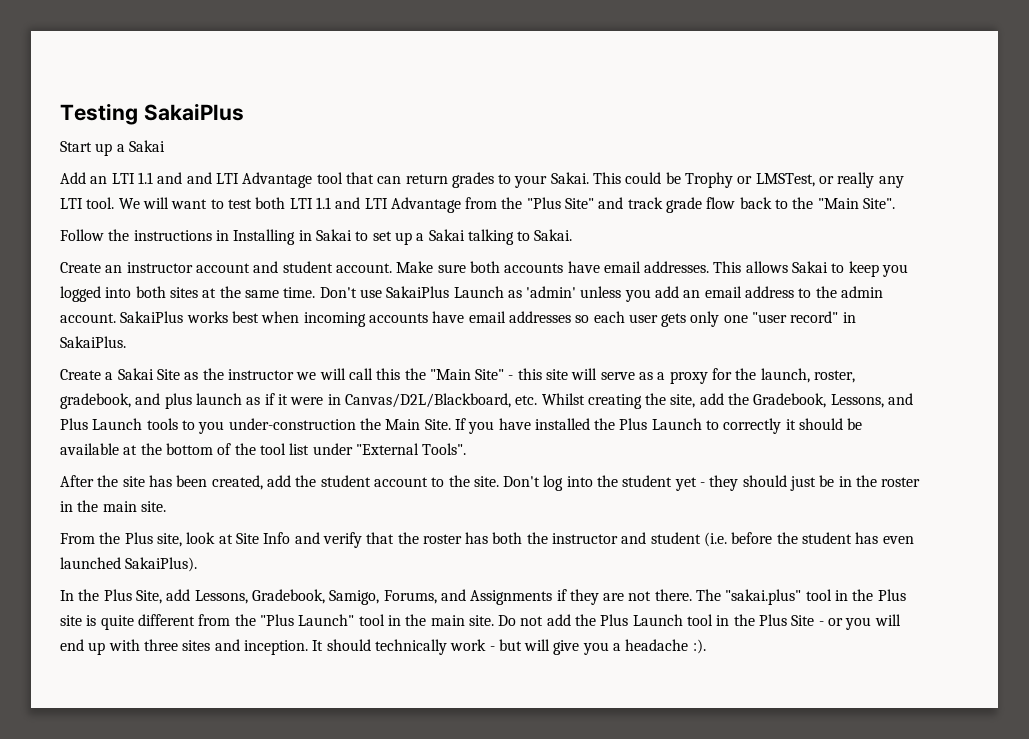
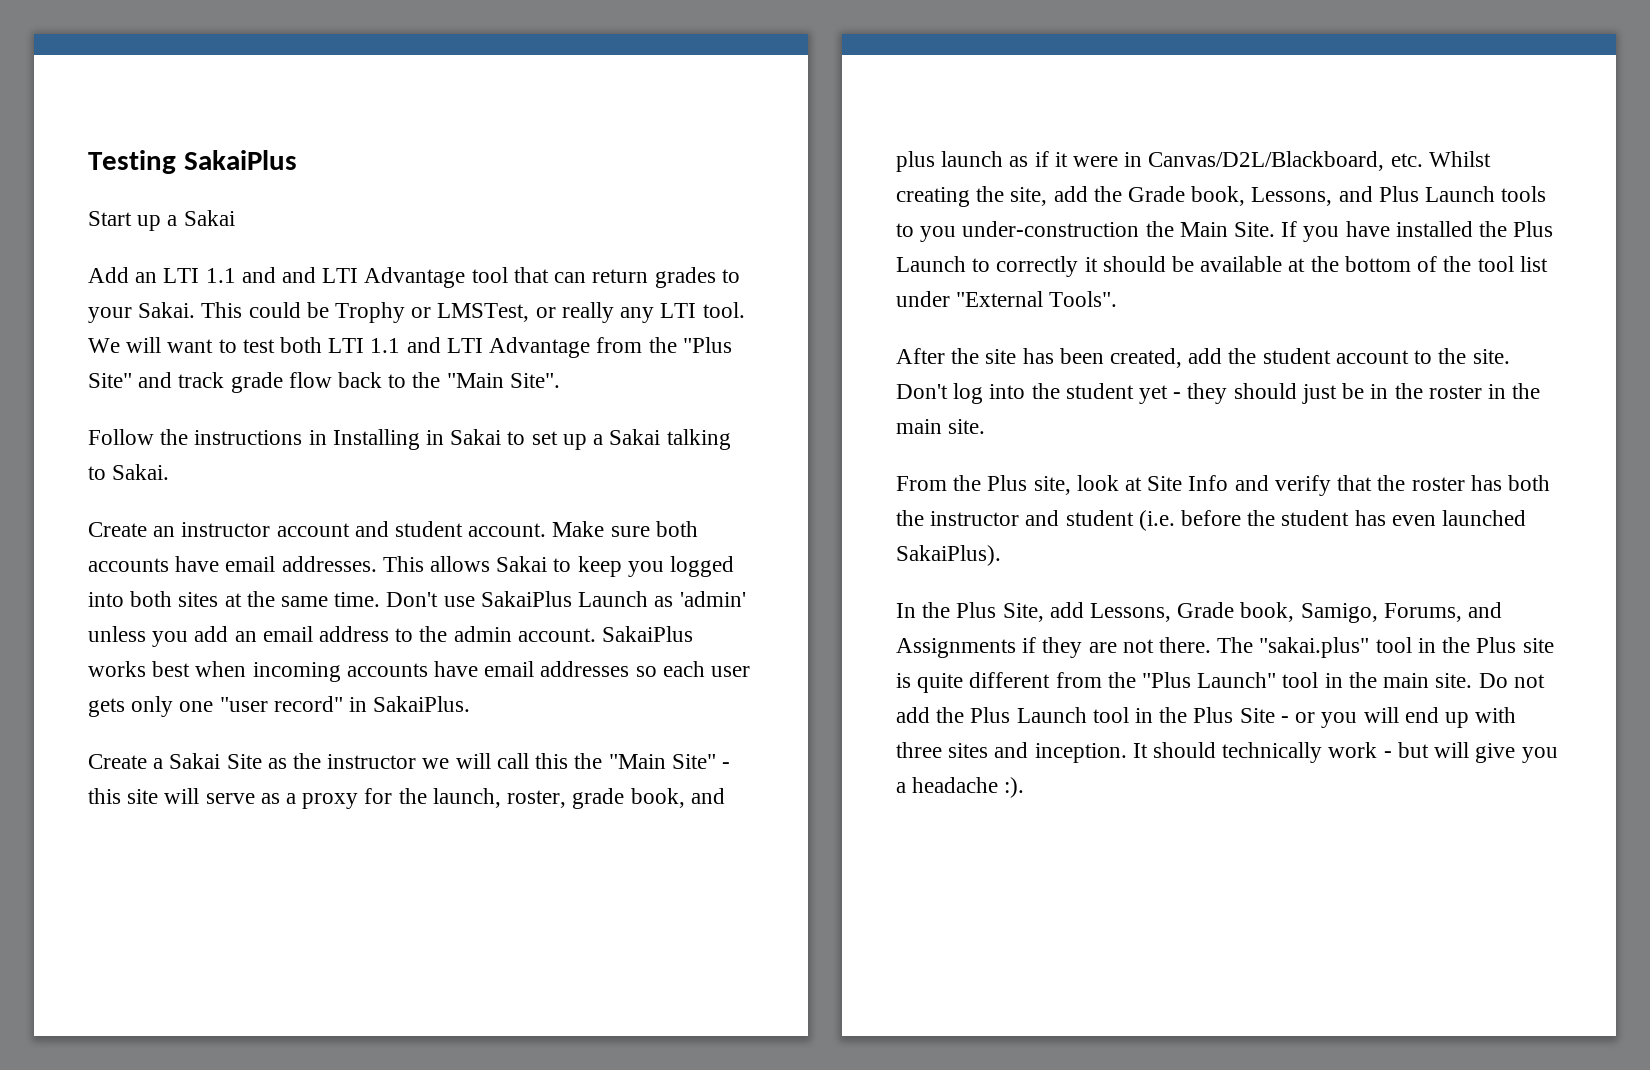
[60,393,131,409] gradebook, -> [572,788,685,809] grade book,
[753,393,827,408] Gradebook, -> [1128,186,1246,206] Grade book,
[251,589,325,604] Gradebook, -> [1177,602,1295,622] Grade book,

